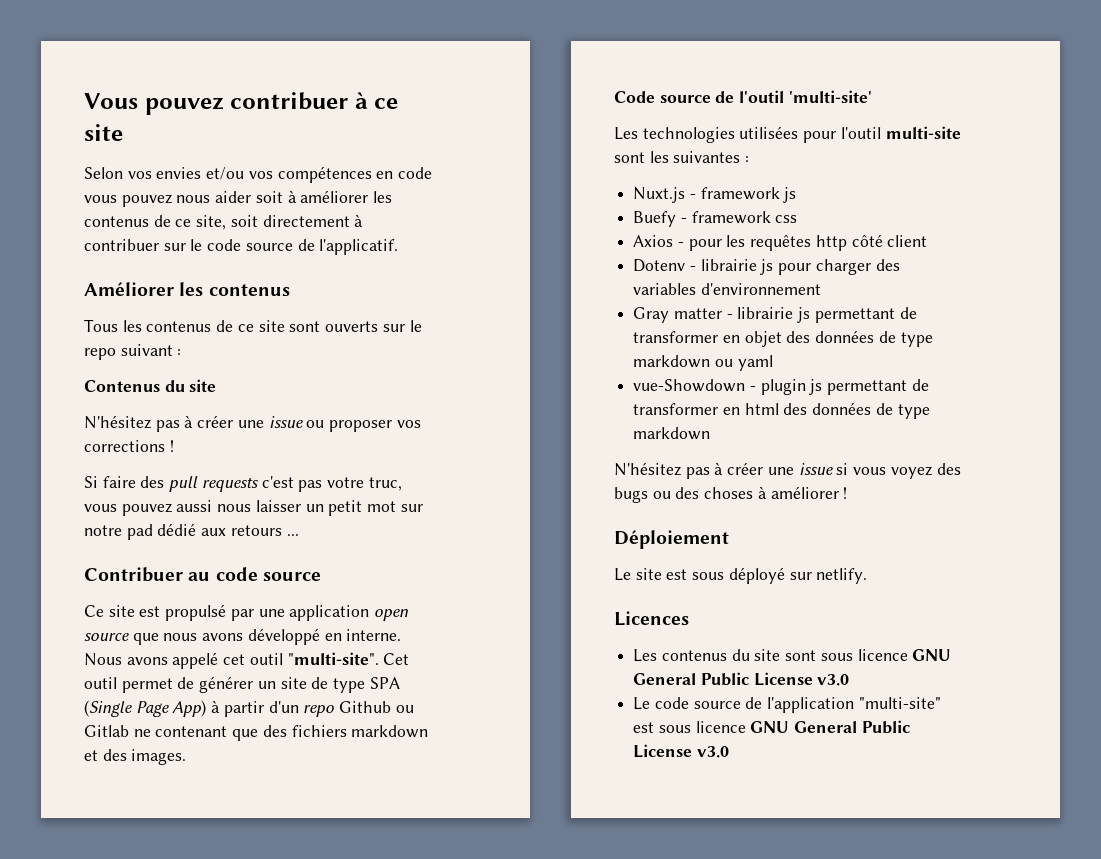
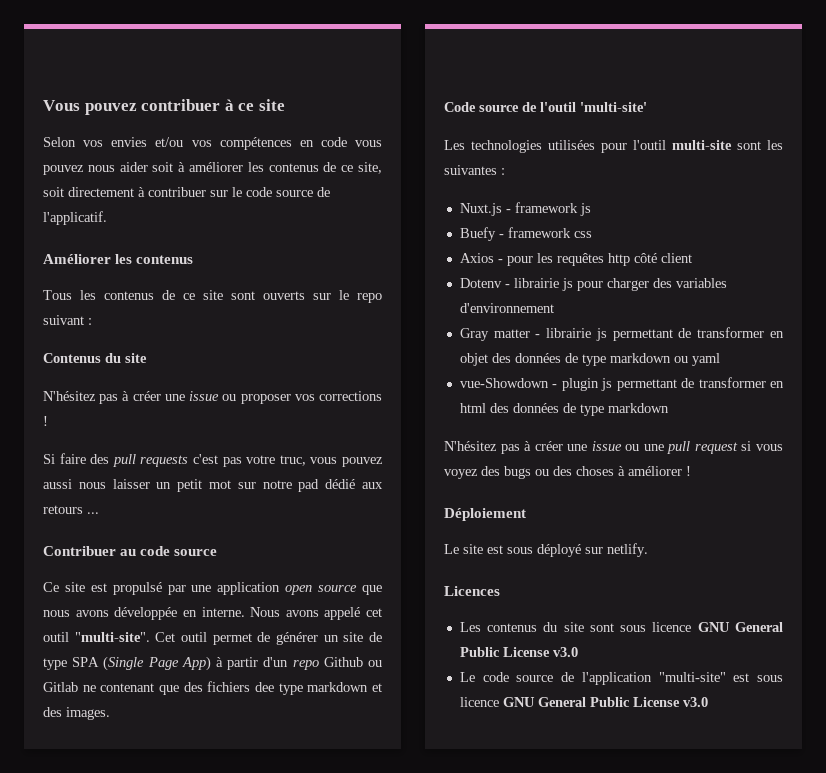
[247,628,320,645] développé -> [114,607,178,620] développée
(347, 731) none -> [254,682,303,695] dee type
(833, 469) none -> [625,441,738,454] ou une pull request

